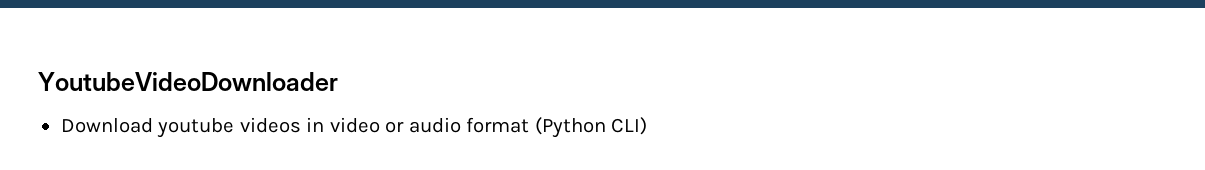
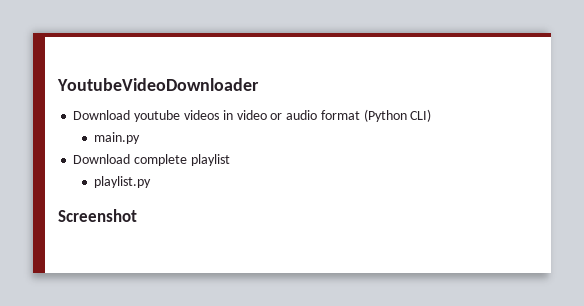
(648, 126) none -> [94,132,141,144] [73,154,230,166] [94,176,152,188] [58,209,137,222] // main.py // Download complete playlist // playlist.py // Screenshot

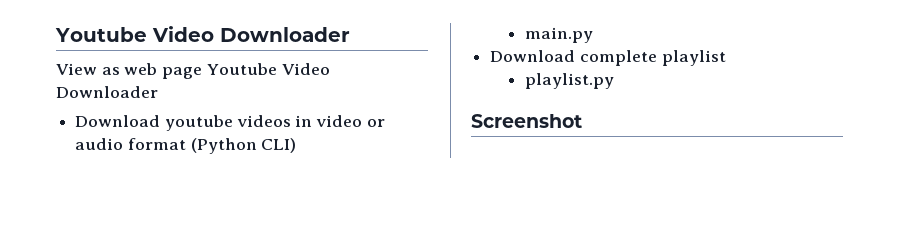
[57,78,259,91] YoutubeVideoDownloader -> [55,26,350,42] [56,63,330,79] [56,86,158,98] Youtube Video Downloader // View as web page Youtube Video Downloader

